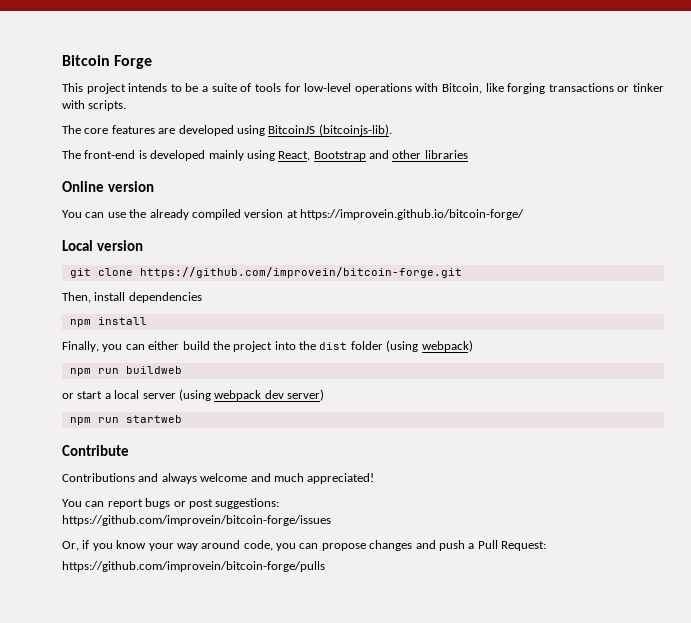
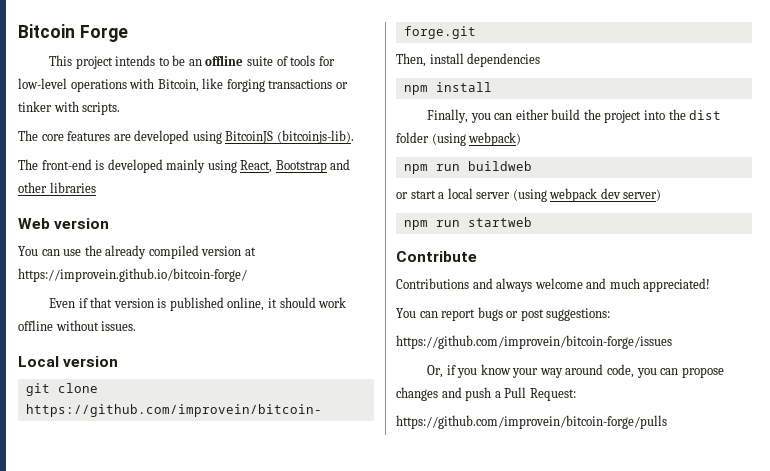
[202,86,209,92] a -> [188,55,244,66] an offline
[62,181,104,192] Online -> [18,218,50,229] Web
(524, 214) none -> [49,297,347,311] [18,320,137,331] // Even if that version is published online, it should work offline without issues.

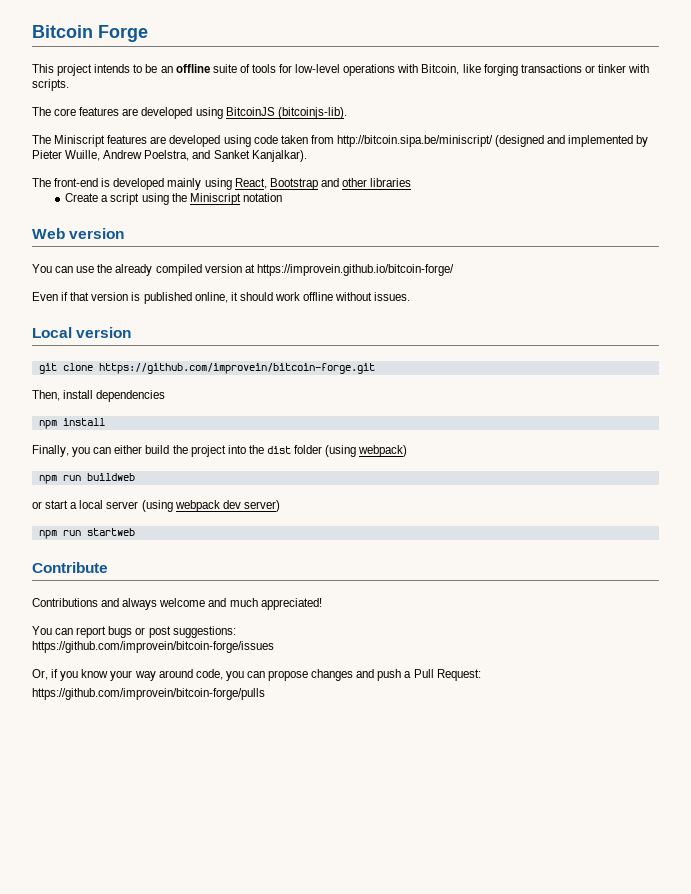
(354, 137) none -> [32,135,649,147] [32,150,307,162] // The Miniscript features are developed using code taken from http://bitcoin.sipa.be/miniscript/ (designed and implemented by Pieter Wuille, Andrew Poelstra, and Sanket Kanjalkar).
(96, 187) none -> [65,193,282,205] // Create a script using the Miniscript notation

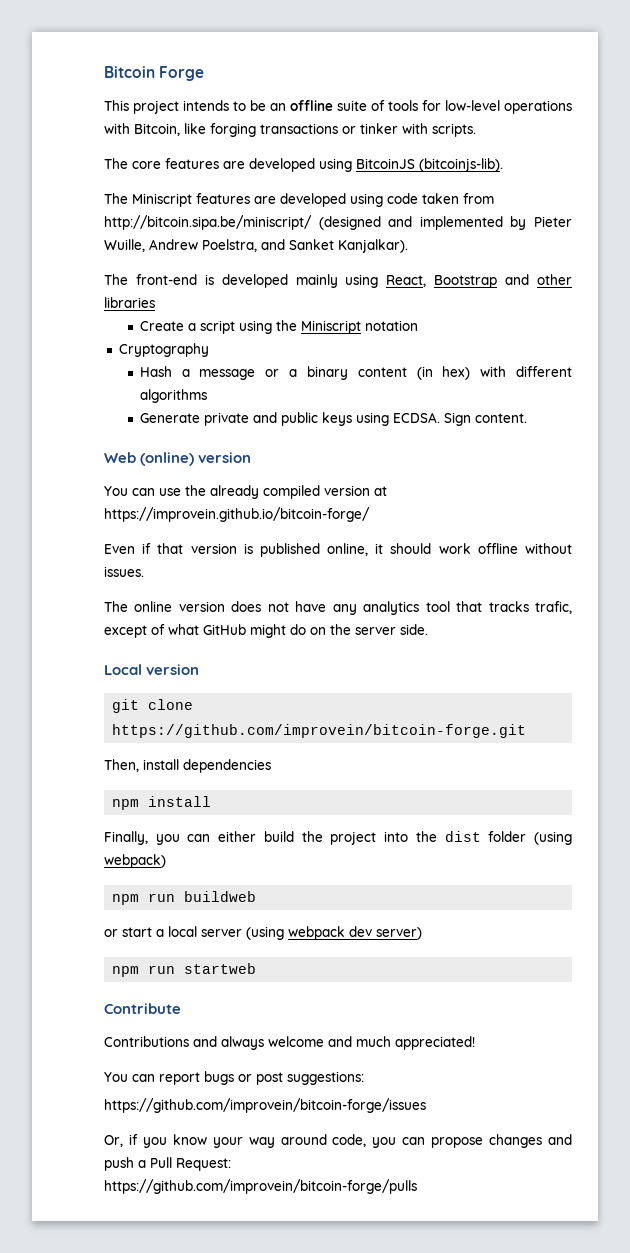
(282, 197) none -> [118,343,209,357] [139,366,572,380] [139,389,207,403] [139,412,527,426] // Cryptography // Hash a message or a binary content (in hex) with different algorithms // Generate private and public keys using ECDSA. Sign content.
(65, 233) none -> [140,452,195,466] (online)
(411, 296) none -> [104,601,572,615] [104,624,428,638] // The online version does not have any analytics tool that tracks trafic, except of what GitHub might do on the server side.

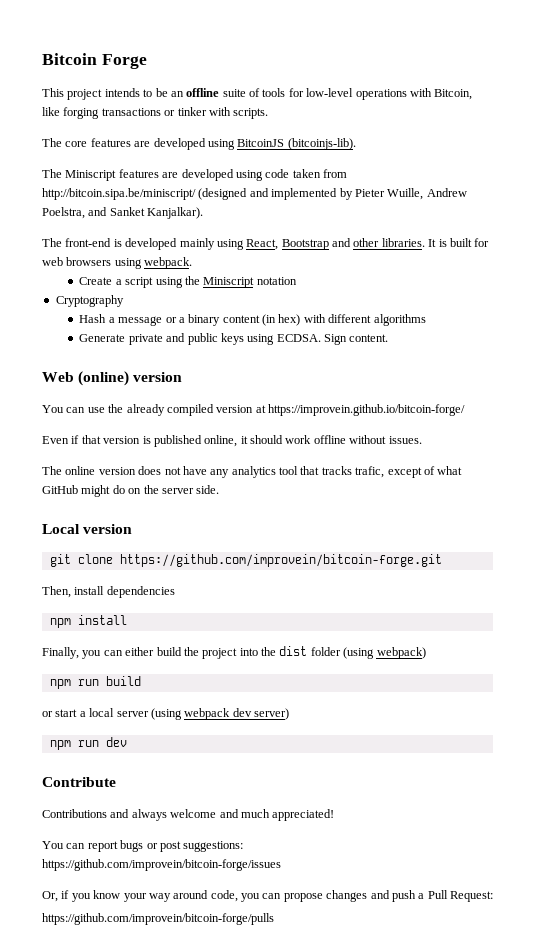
[104,297,155,308] libraries -> [381,238,490,247] [42,257,193,269] libraries. It is built for web browsers using webpack.
[184,891,257,902] buildweb -> [105,676,141,686] build
[184,963,257,974] startweb -> [105,737,127,747] dev

